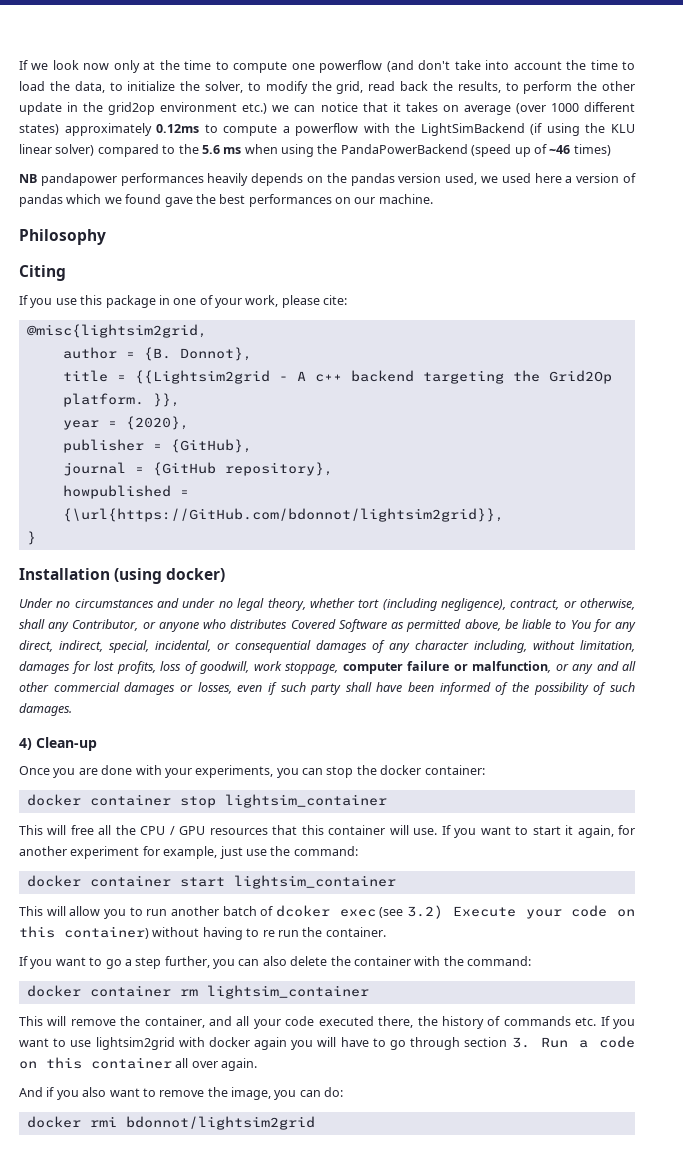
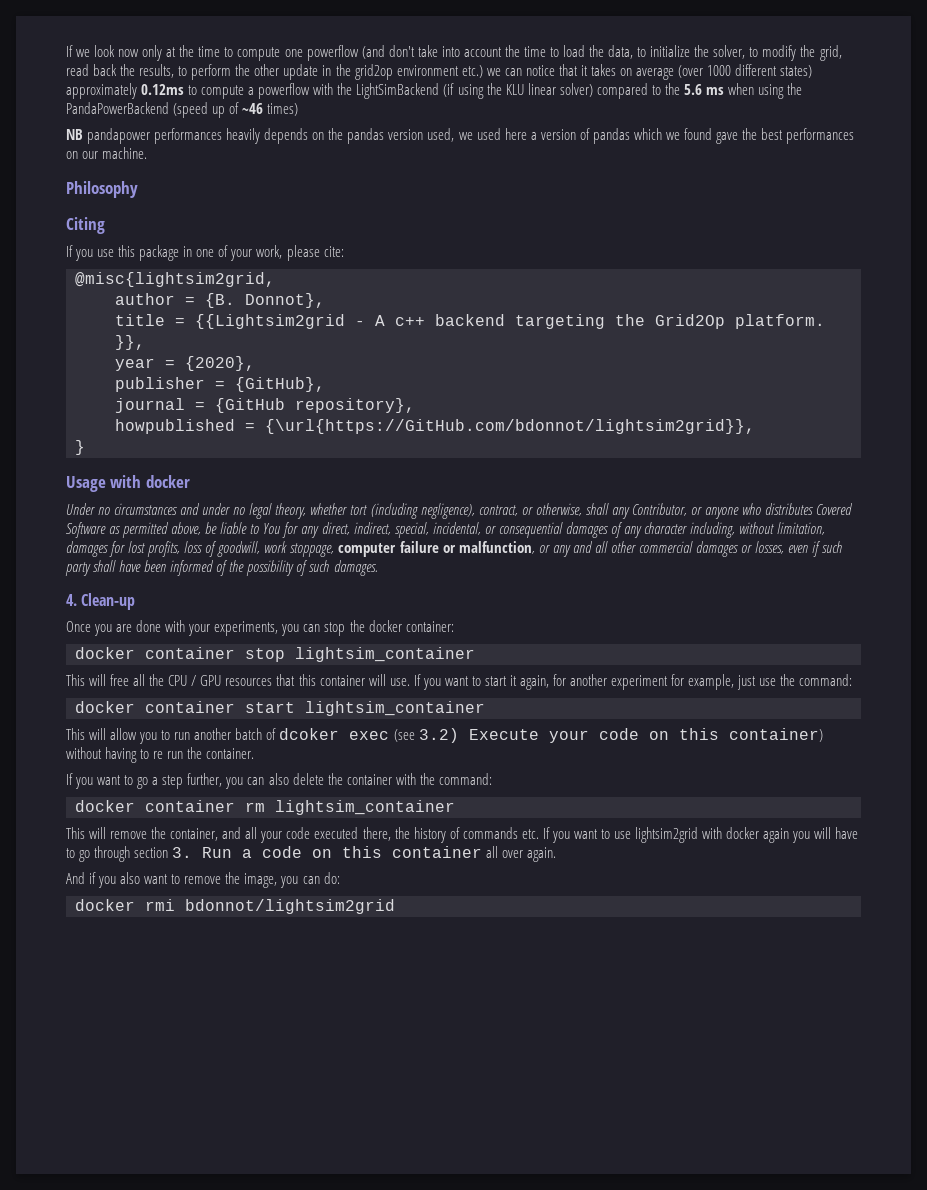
[19,568,226,584] Installation (using docker) -> [66,475,190,492] Usage with docker
[19,738,32,750] 4) -> [66,594,77,606] 4.

